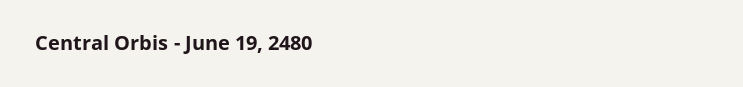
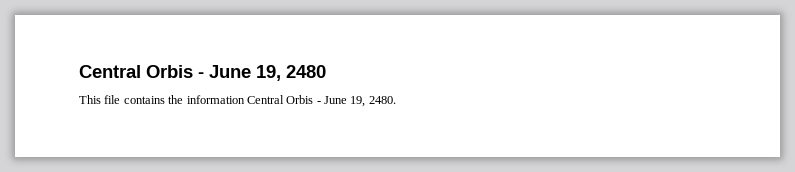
(313, 43) none -> [79,95,396,107] // This file contains the information Central Orbis - June 19, 2480.

